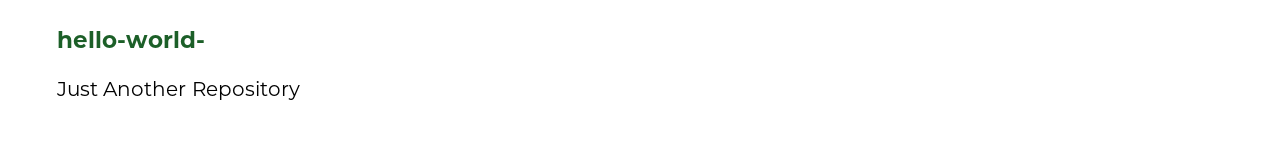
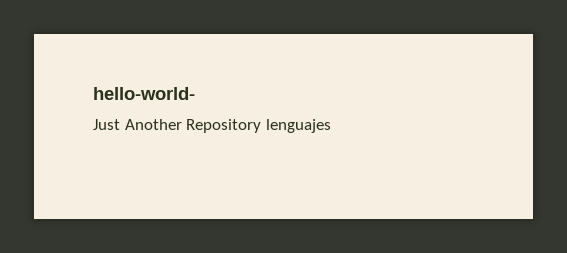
(300, 90) none -> [265,119,331,133] lenguajes

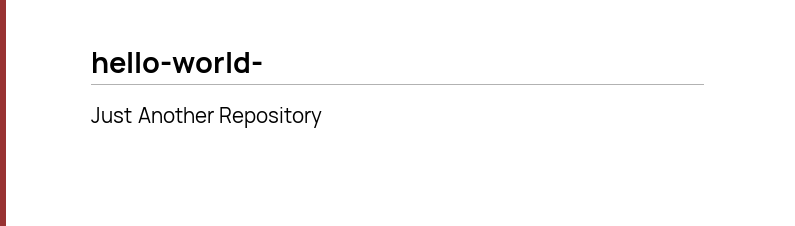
[265,119,331,133] lenguajes -> (323, 117) none

